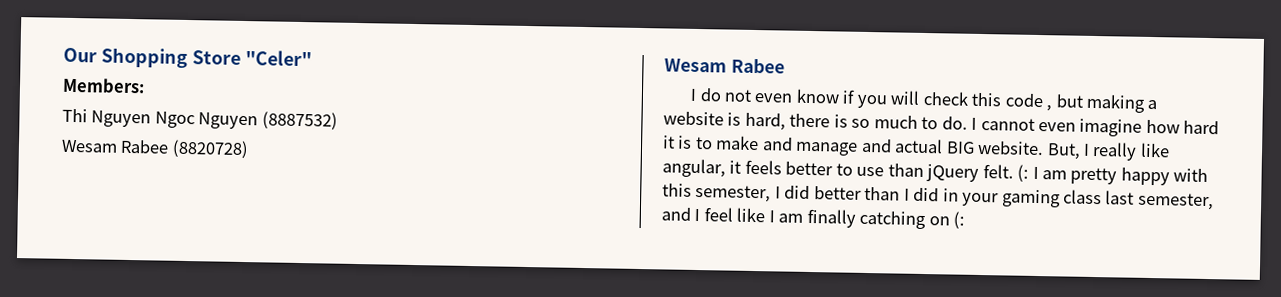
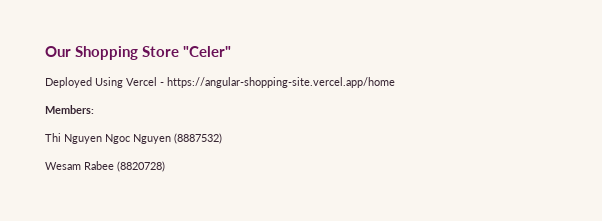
(312, 58) none -> [45,77,395,88] // Deployed Using Vercel - https://angular-shopping-site.vercel.app/home
[664,58,785,74] [690,88,1158,113] [663,111,1220,137] [663,135,1170,161] [662,158,1209,186] [662,183,1214,211] [661,207,966,230] // Wesam Rabee // I do not even know if you will check this code , but making a website is hard, there is so much to do. I cannot even imagine how hard it is to make and manage and actual BIG website. But, I really like angular, it feels better to use than jQuery felt. (: I am pretty happy with this semester, I did better than I did in your gaming class last semester, and I feel like I am finally catching on (: -> (165, 166) none

